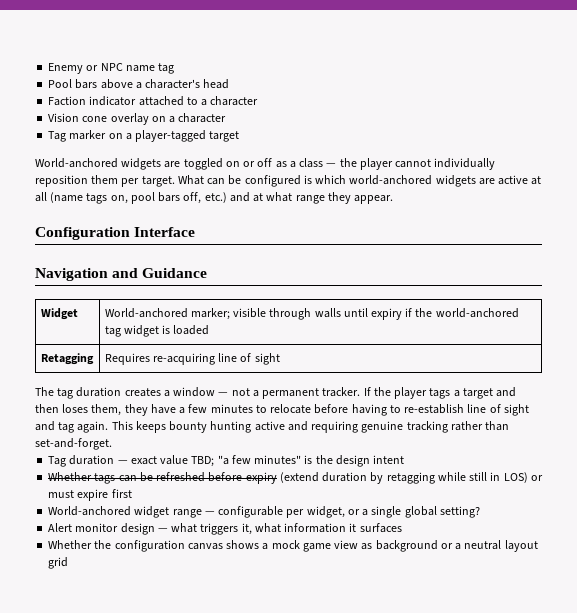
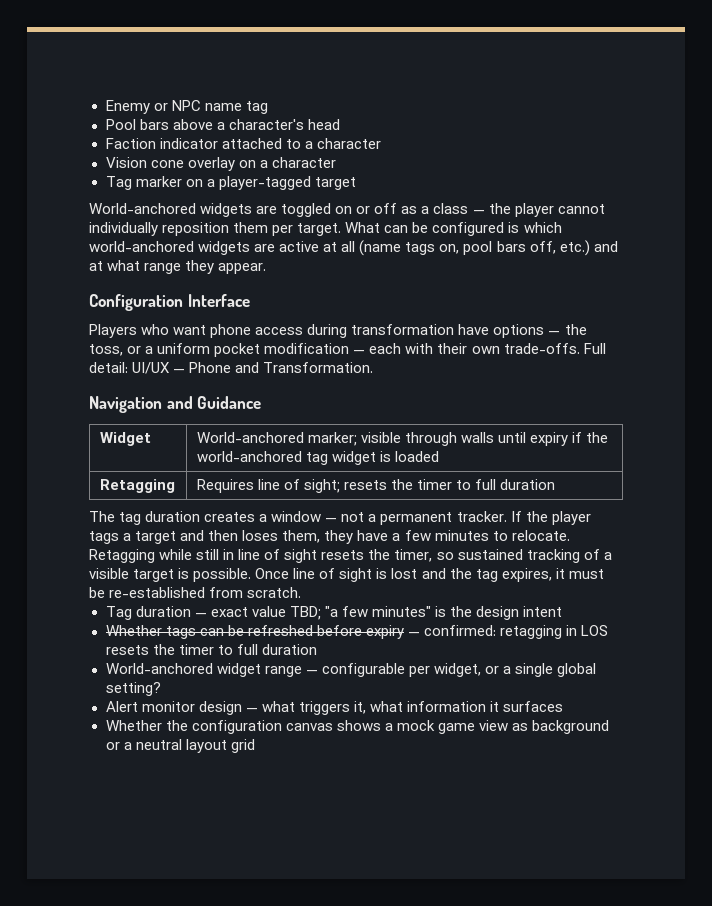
(196, 232) none -> [89,324,587,338] [89,343,606,357] [89,362,374,374] // Players who want phone access during transformation have options — the toss, or a uniform pocket modification — each with their own trade-offs. Full detail: UI/UX — Phone and Transformation.
[152,353,280,365] re-acquiring line of sight -> [257,479,555,493] line of sight; resets the timer to full duration
[270,404,529,416] [35,421,510,433] [35,438,112,450] relocate before having to re-establish line of sight and tag again. This keeps bounty hunting active and requiring genuine tracking rather than set-and-forget. -> [511,530,570,541] [89,549,612,563] [89,568,604,582] [89,587,302,598] relocate. Retagging while still in line of sight resets the timer, so sustained tracking of a visible target is possible. Once line of sight is lost and the tag expires, it must be re-established from scratch.
[279,472,543,484] [48,489,132,501] (extend duration by retagging while still in LOS) or must expire first -> [407,625,609,639] [105,644,317,655] — confirmed: retagging in LOS resets the timer to full duration

